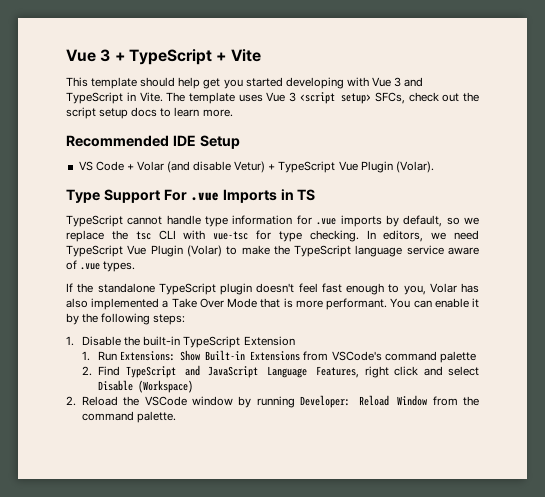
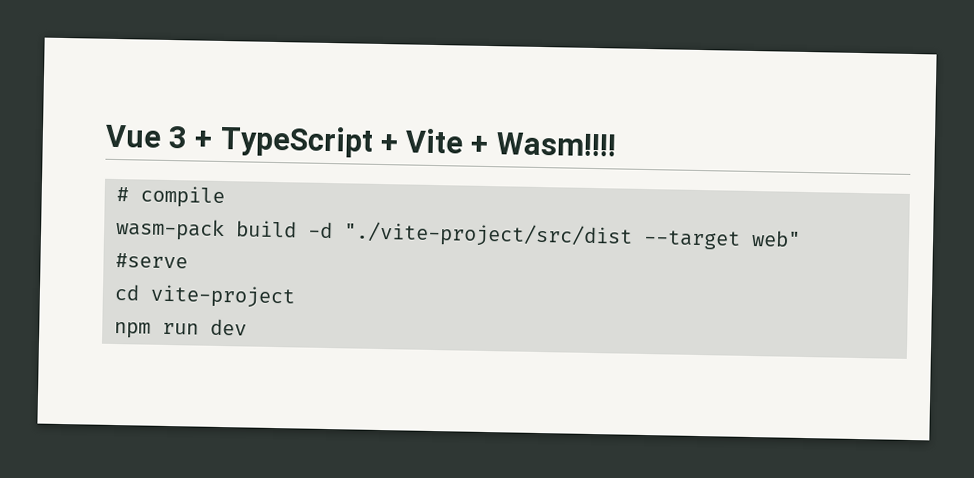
[66,77,424,89] [66,92,479,104] [66,107,233,119] [66,135,240,149] [78,161,434,173] [66,189,316,203] [66,215,480,227] [66,230,479,242] [66,245,480,257] [66,260,136,272] [66,283,479,295] [66,298,479,310] [66,313,186,325] [66,336,295,348] [82,350,476,363] [82,365,479,378] [98,380,194,393] [66,395,479,408] [82,411,177,423] // This template should help get you started developing with Vue 3 and TypeScript in Vite. The template uses Vue 3 <script setup> SFCs, check out the script setup docs to learn more. // Recommended IDE Setup // VS Code + Volar (and disable Vetur) + TypeScript Vue Plugin (Volar). // Type Support For .vue Imports in TS // TypeScript cannot handle type information for .vue imports by default, so we replace the tsc CLI with vue-tsc for type checking. In editors, we need TypeScript Vue Plugin (Volar) to make the TypeScript language service aware of .vue types. // If the standalone TypeScript plugin doesn't feel fast enough to you, Volar has also implemented a Take Over Mode that is more performant. You can enable it by the following steps: // 1. Disable the built-in TypeScript Extension // 1. Run Extensions: Show Built-in Extensions from VSCode's command palette // 2. Find TypeScript and JavaScript Language Features, right click and select Disable (Workspace) // 2. Reload the VSCode window by running Developer: Reload Window from the command palette. -> [470,132,616,157] [115,185,225,209] [114,217,801,250] [114,252,188,269] [113,283,296,309] [113,318,247,339] + Wasm!!!! // # compile // wasm-pack build -d "./vite-project/src/dist --target web" // #serve // cd vite-project // npm run dev

